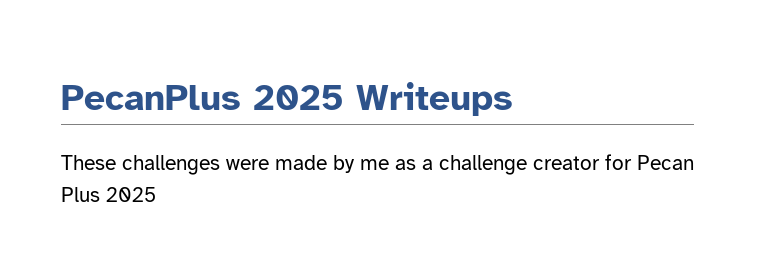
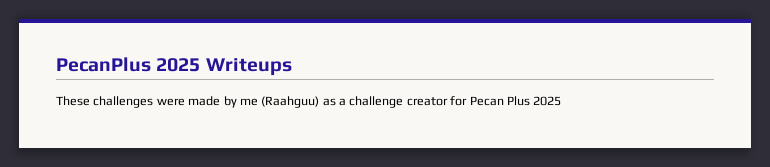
(389, 164) none -> [261,96,320,108] (Raahguu)

